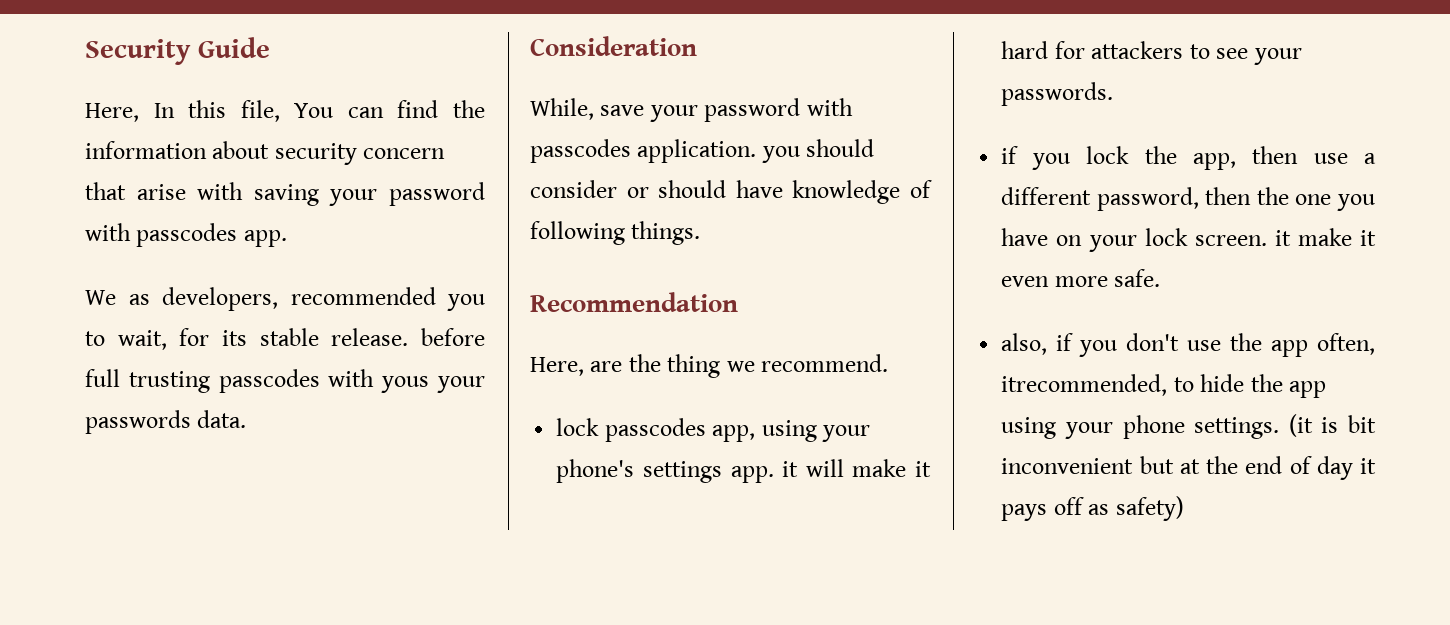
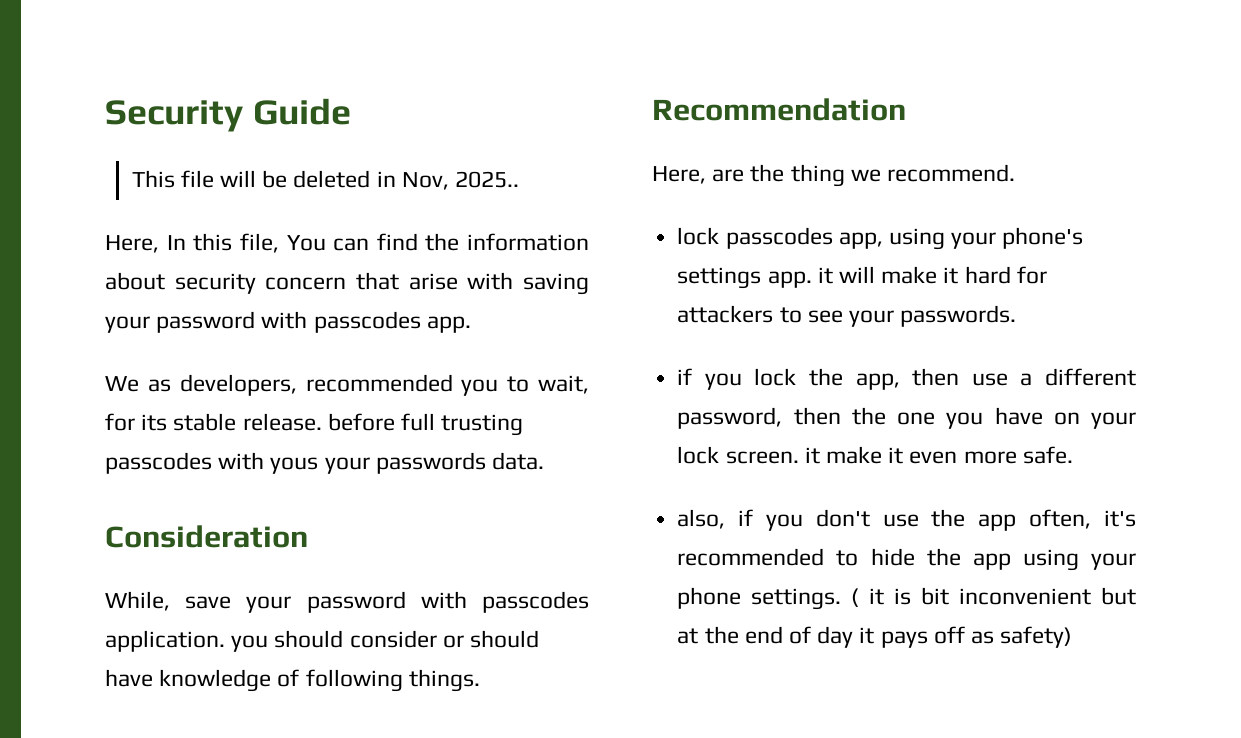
(270, 47) none -> [131,170,520,190] // This file will be deleted in Nov, 2025..
[1001,374,1168,396] itrecommended, -> [1104,510,1136,527] [677,548,825,566] it's recommended
[1288,414,1313,437] (it -> [851,588,885,607] ( it

